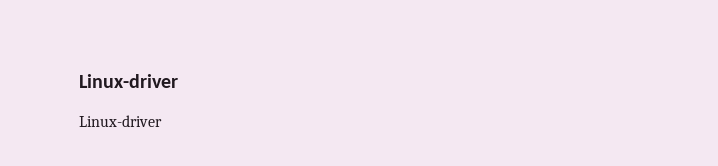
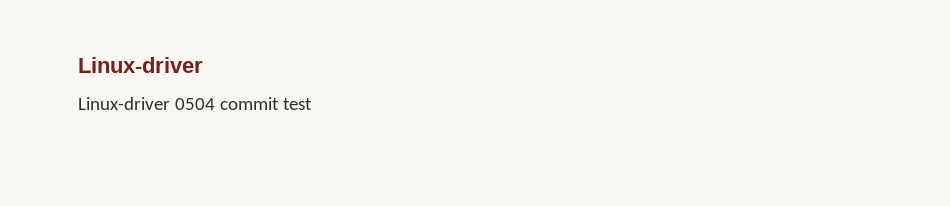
(162, 121) none -> [174,97,312,110] 0504 commit test

